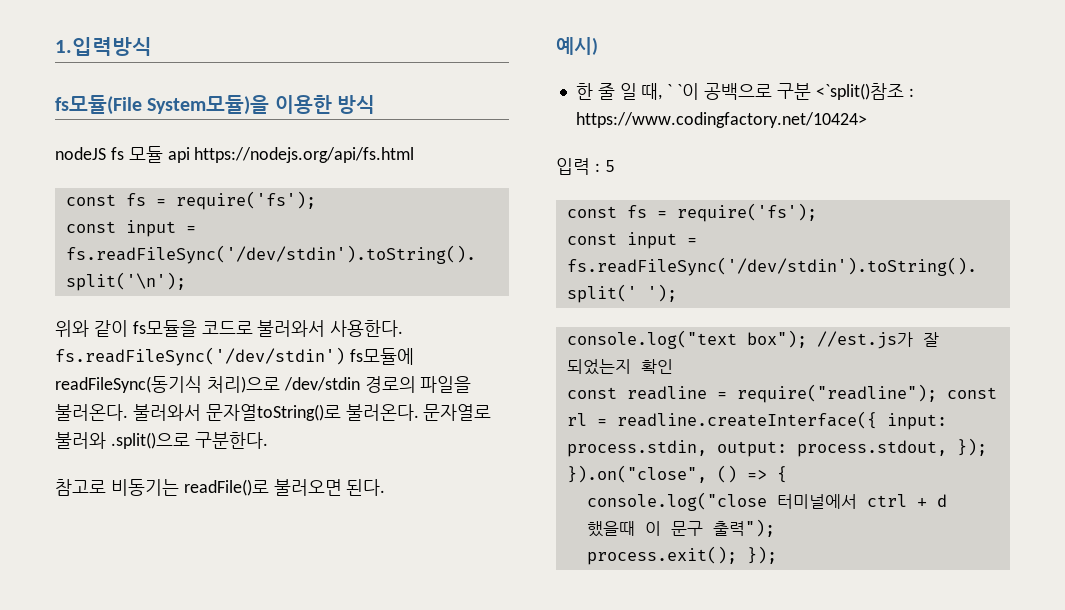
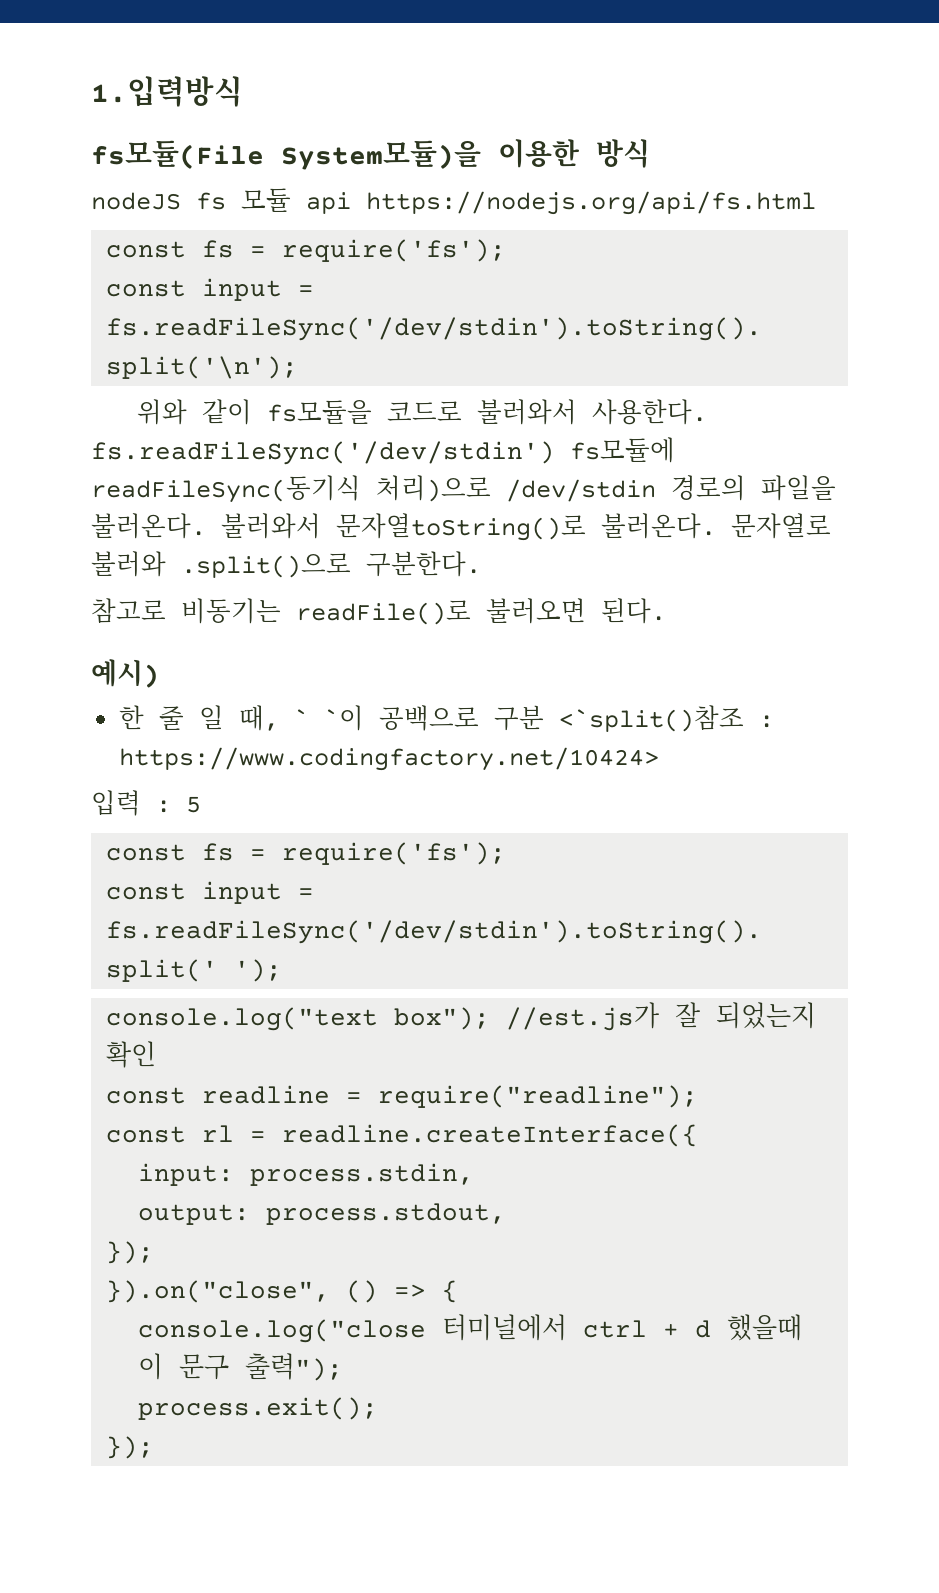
(937, 393) none -> (699, 1096) //
(877, 420) none -> (699, 1135) //
(707, 448) none -> (475, 1174) //
(947, 448) none -> (507, 1214) //
(737, 555) none -> (379, 1408) //

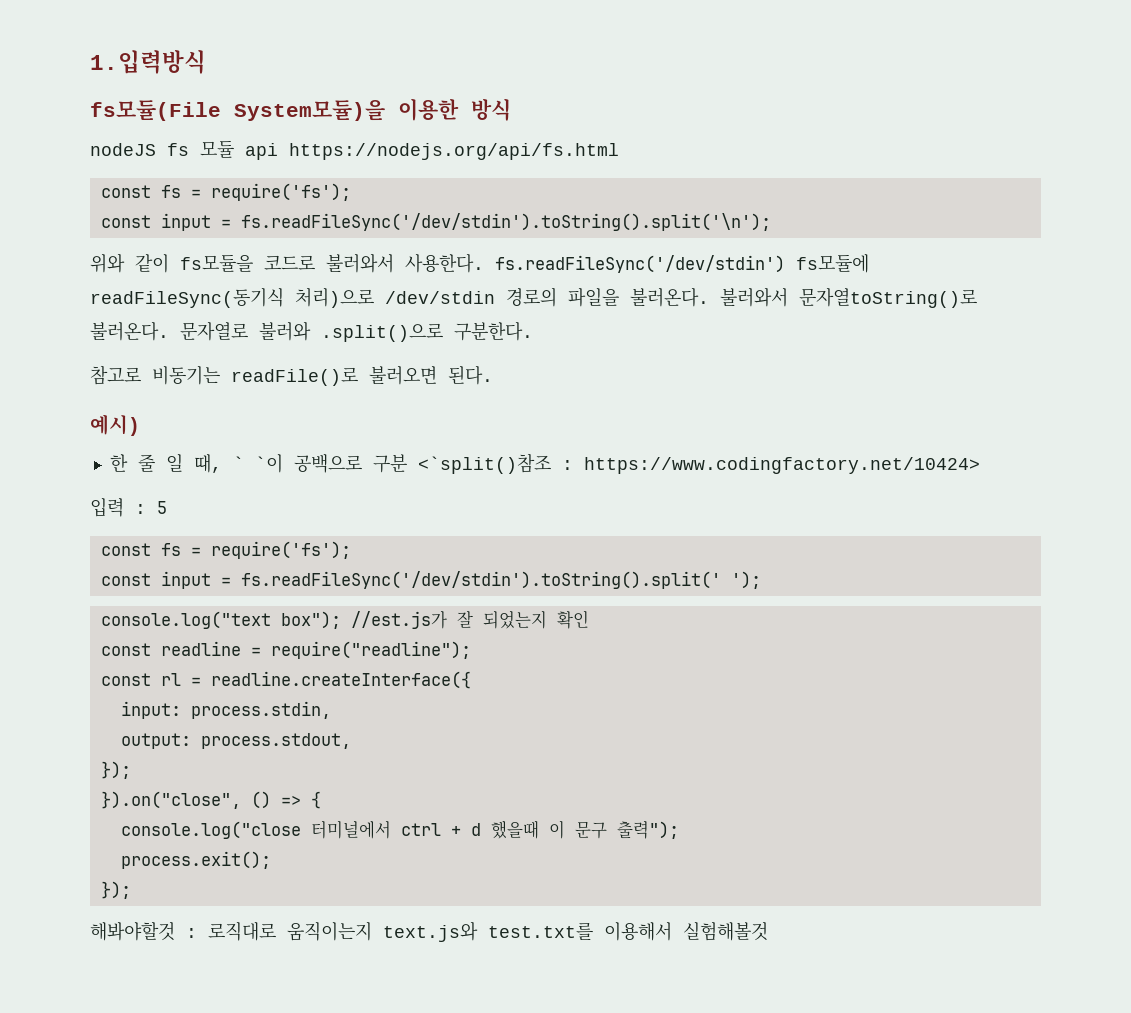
(155, 1447) none -> [90,921,768,942] // 해봐야할것 : 로직대로 움직이는지 text.js와 test.txt를 이용해서 실험해볼것

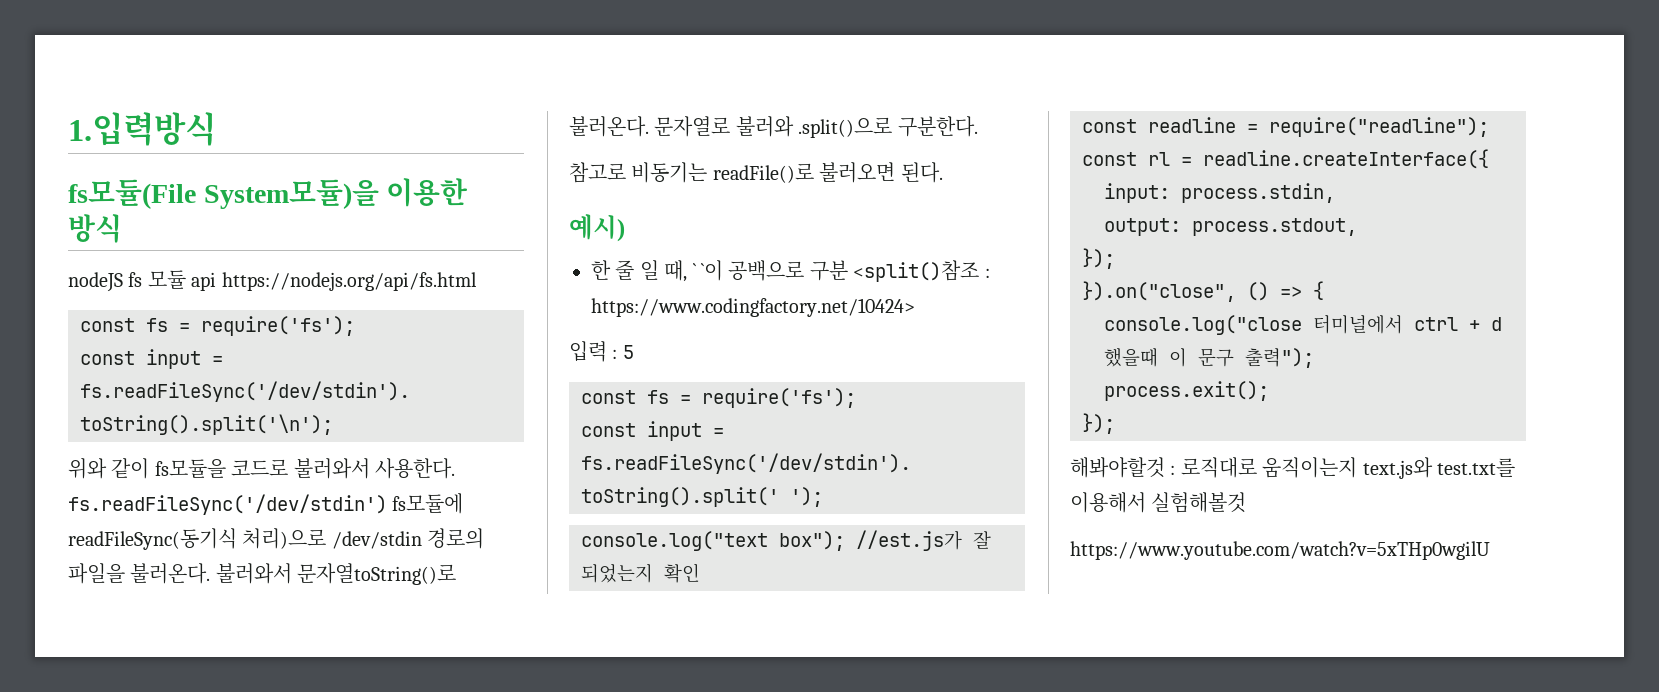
[417,453,551,474] <`split()참조 -> [853,260,980,282] <split()참조
(768, 931) none -> [1070,541,1490,560] // https://www.youtube.com/watch?v=5xTHp0wgilU

